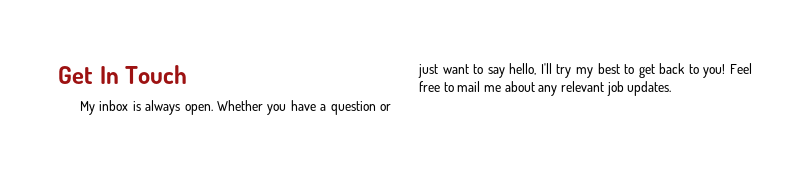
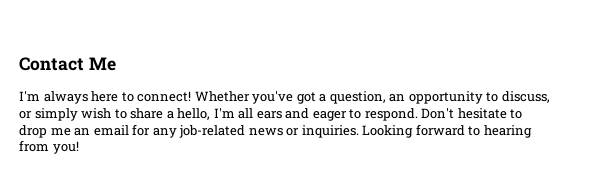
[58,65,188,84] [79,100,392,115] [418,63,752,78] [419,81,672,96] Get In Touch // My inbox is always open. Whether you have a question or just want to say hello, I'll try my best to get back to you! Feel free to mail me about any relevant job updates. -> [19,57,116,71] [19,91,550,104] [19,108,523,121] [19,124,532,138] [19,140,79,154] Contact Me // I'm always here to connect! Whether you've got a question, an opportunity to discuss, or simply wish to share a hello, I'm all ears and eager to respond. Don't hesitate to drop me an email for any job-related news or inquiries. Looking forward to hearing from you!

